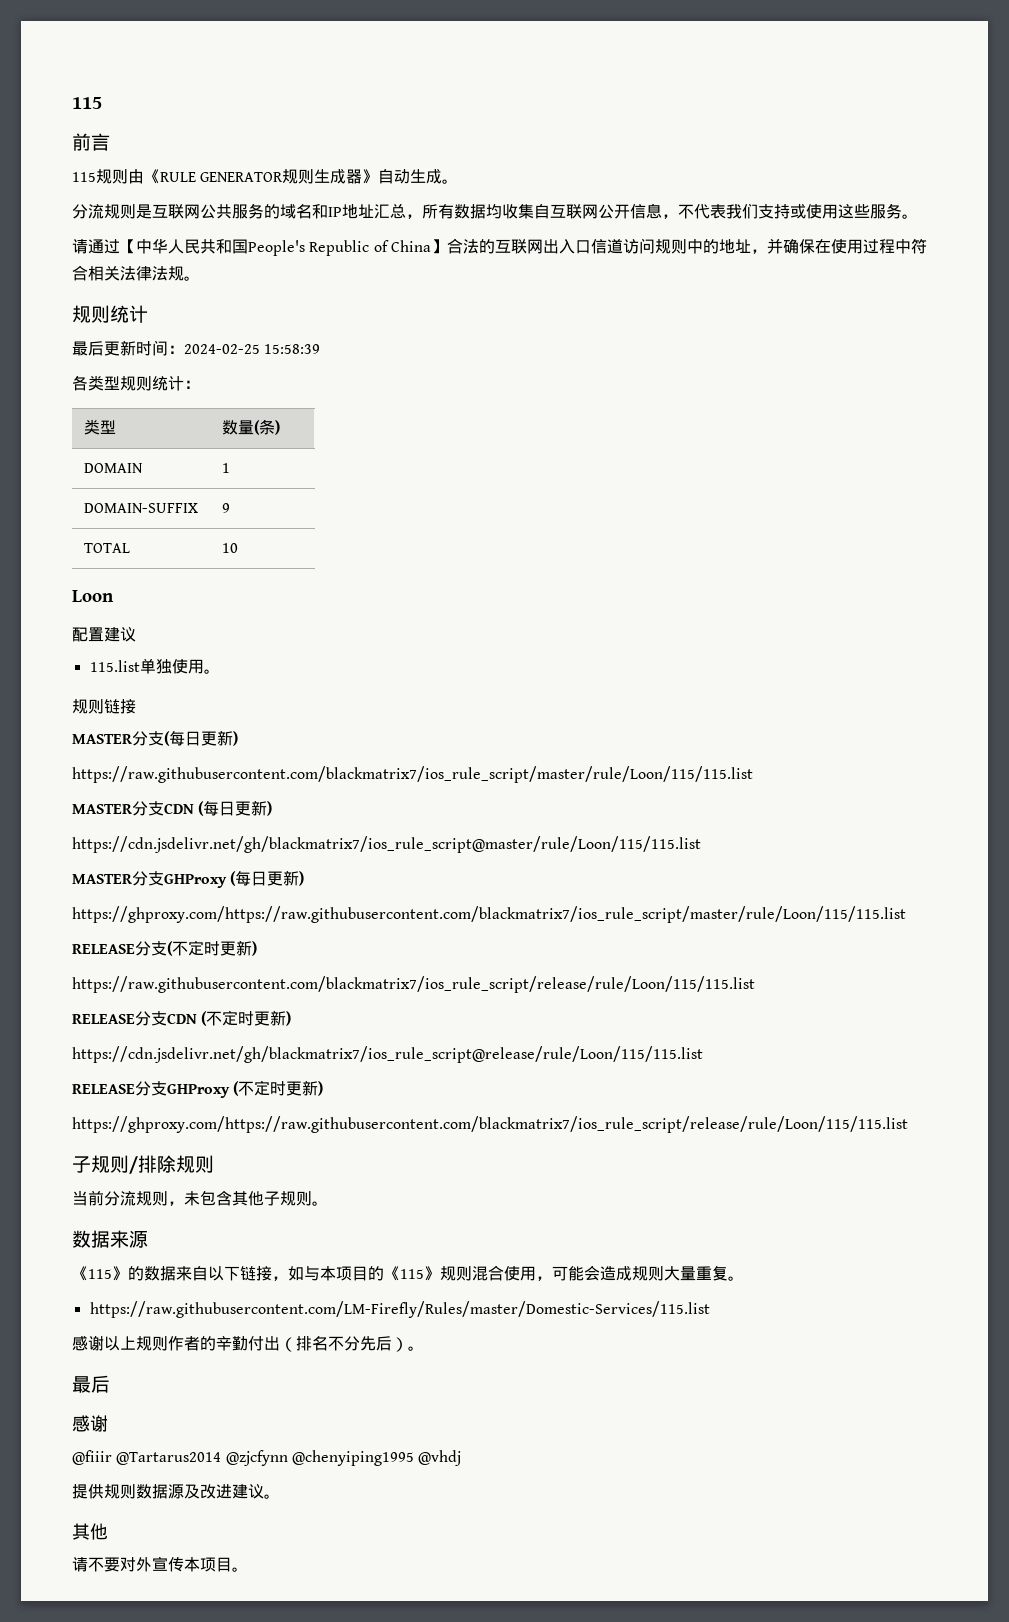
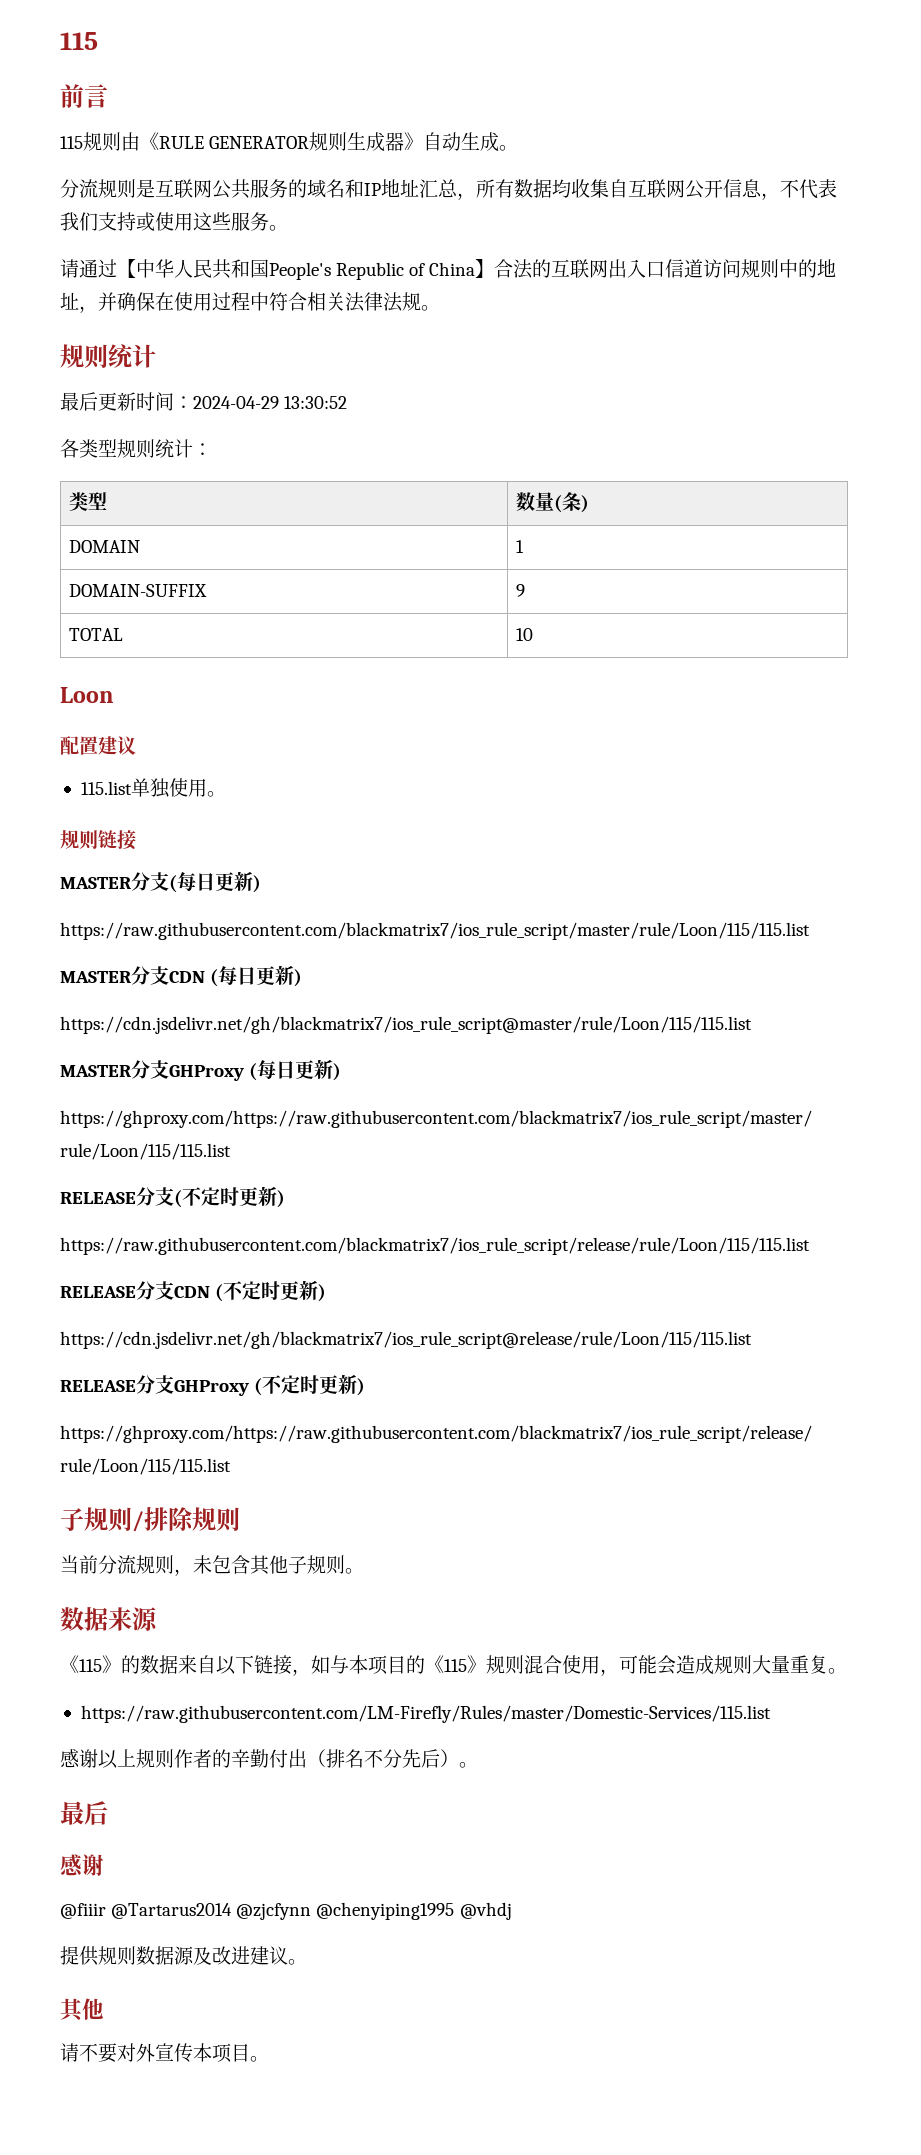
[184,344,321,354] 2024-02-25 15:58:39 -> [193,396,348,409] 2024-04-29 13:30:52

